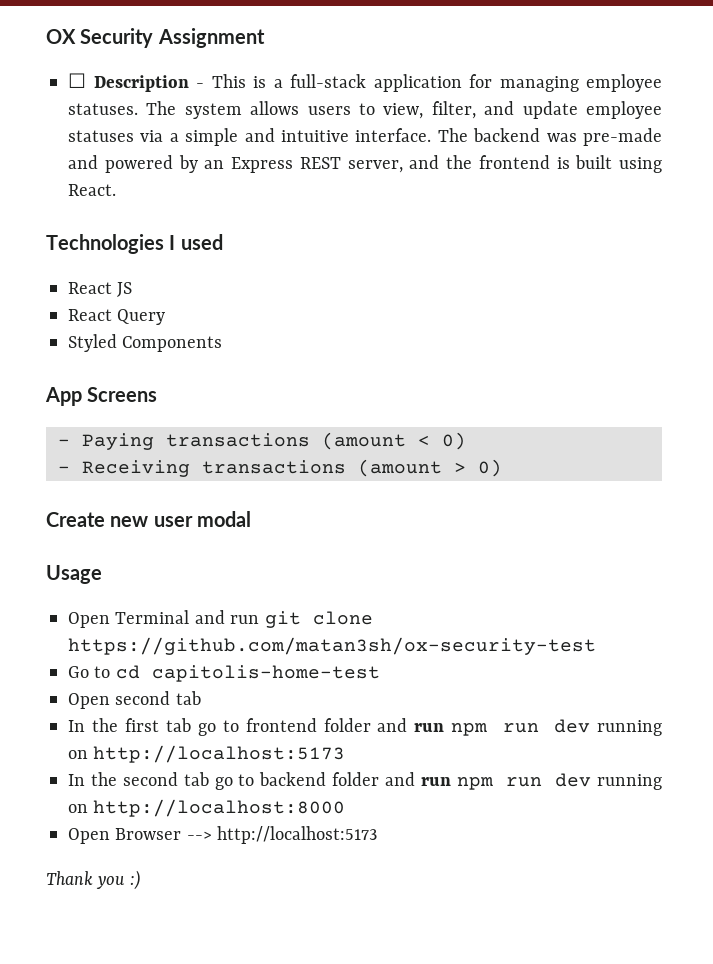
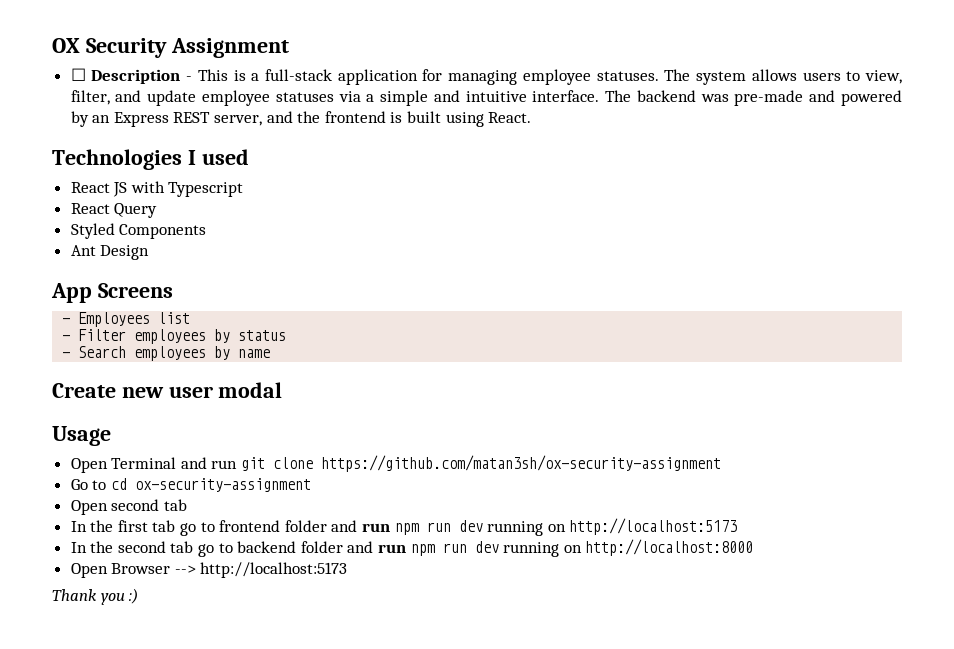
(133, 289) none -> [130,181,244,197] with Typescript
(223, 344) none -> [70,245,150,260] // Ant Design
[82,432,466,450] [58,459,502,477] Paying transactions (amount < 0) // - Receiving transactions (amount > 0) -> [78,312,191,327] [62,329,287,344] [62,346,271,361] Employees list // - Filter employees by status // - Search employees by name
[68,637,596,655] https://github.com/matan3sh/ox-security-test -> [321,455,722,472] https://github.com/matan3sh/ox-security-assignment
[151,665,380,682] capitolis-home-test -> [134,478,311,492] ox-security-assignment

